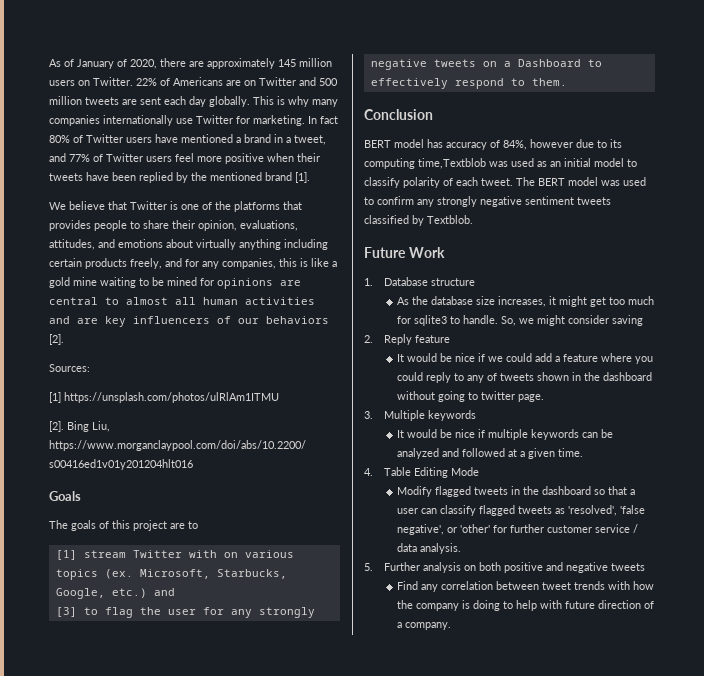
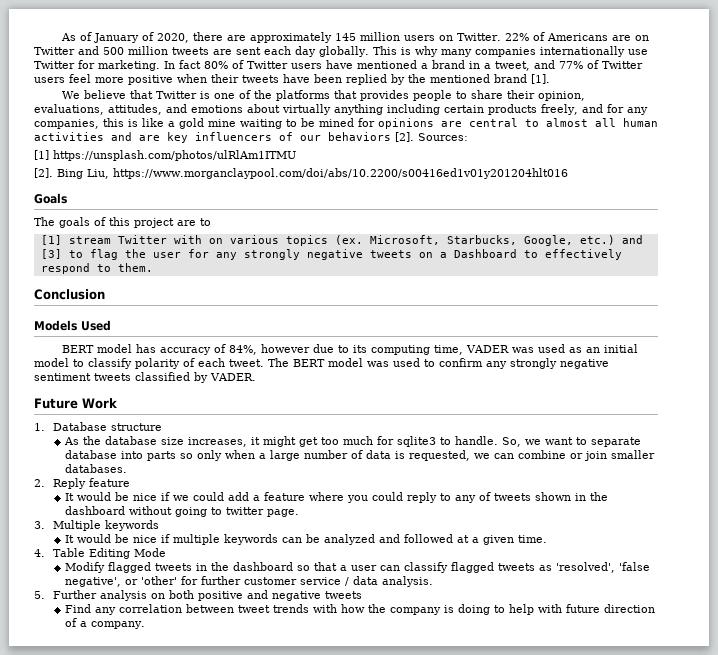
(64, 339) // -> (414, 137) none
(433, 114) none -> [34,320,111,331] // Models Used
[418,158,486,169] time,Textblob -> [434,345,510,355] time, VADER
[427,215,473,224] Textblob. -> [210,373,256,381] VADER.
[536,315,643,326] might consider saving -> [544,437,641,447] [64,450,655,461] [64,464,127,473] want to separate database into parts so only when a large number of data is requested, we can combine or join smaller databases.

